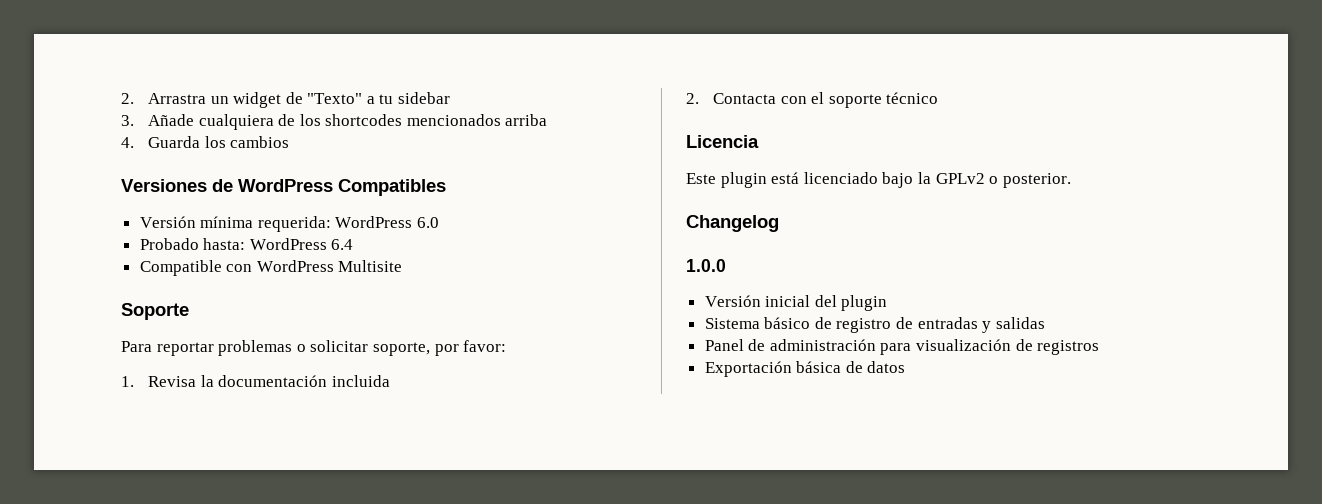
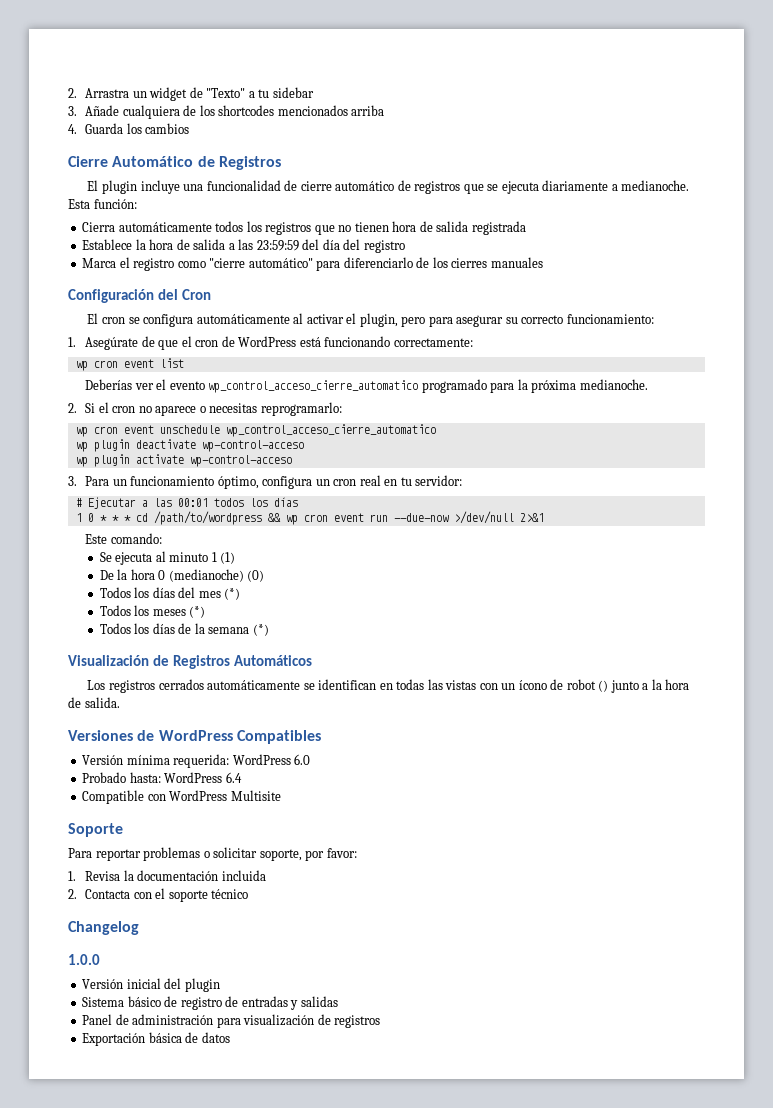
(290, 142) none -> [68,156,281,170] [87,180,690,194] [68,199,137,209] [82,221,526,235] [82,239,405,253] [82,257,543,271] [68,289,211,303] [87,313,654,327] [68,336,473,350] [75,358,184,371] [85,379,648,393] [68,402,342,416] [75,424,436,437] [75,439,304,452] [75,454,292,467] [68,475,463,489] [75,497,298,509] [75,511,544,525] [85,533,162,544] [99,551,236,565] [99,569,265,582] [99,587,241,600] [99,605,206,618] [99,623,269,636] [68,655,312,669] [87,679,690,693] [68,697,120,708] // Cierre Automático de Registros // El plugin incluye una funcionalidad de cierre automático de registros que se ejecuta diariamente a medianoche. Esta función: // Cierra automáticamente todos los registros que no tienen hora de salida registrada // Establece la hora de salida a las 23:59:59 del día del registro // Marca el registro como "cierre automático" para diferenciarlo de los cierres manuales // Configuración del Cron // El cron se configura automáticamente al activar el plugin, pero para asegurar su correcto funcionamiento: // 1. Asegúrate de que el cron de WordPress está funcionando correctamente: // wp cron event list // Deberías ver el evento wp_control_acceso_cierre_automatico programado para la próxima medianoche. // 2. Si el cron no aparece o necesitas reprogramarlo: // wp cron event unschedule wp_control_acceso_cierre_automatico // wp plugin deactivate wp-control-acceso // wp plugin activate wp-control-acceso // 3. Para un funcionamiento óptimo, configura un cron real en tu servidor: // # Ejecutar a las 00:01 todos los días // 1 0 * * * cd /path/to/wordpress && wp cron event run --due-now >/dev/null 2>&1 // Este comando: // Se ejecuta al minuto 1 (1) // De la hora 0 (medianoche) (0) // Todos los días del mes (*) // Todos los meses (*) // Todos los días de la semana (*) // Visualización de Registros Automáticos // Los registros cerrados automáticamente se identifican en todas las vistas con un ícono de robot () junto a la hora de salida.
[686,135,759,148] [686,172,1071,188] // Licencia // Este plugin está licenciado bajo la GPLv2 o posterior. -> (249, 894) none

